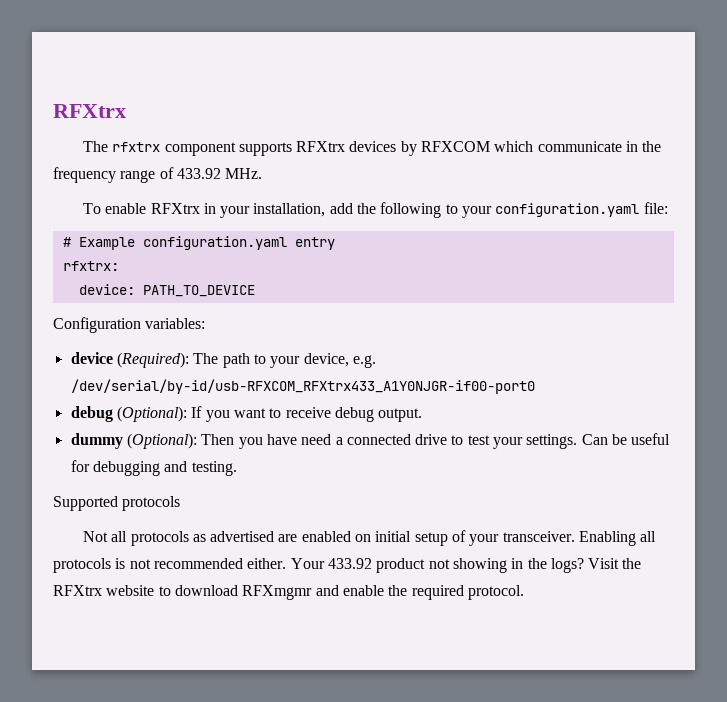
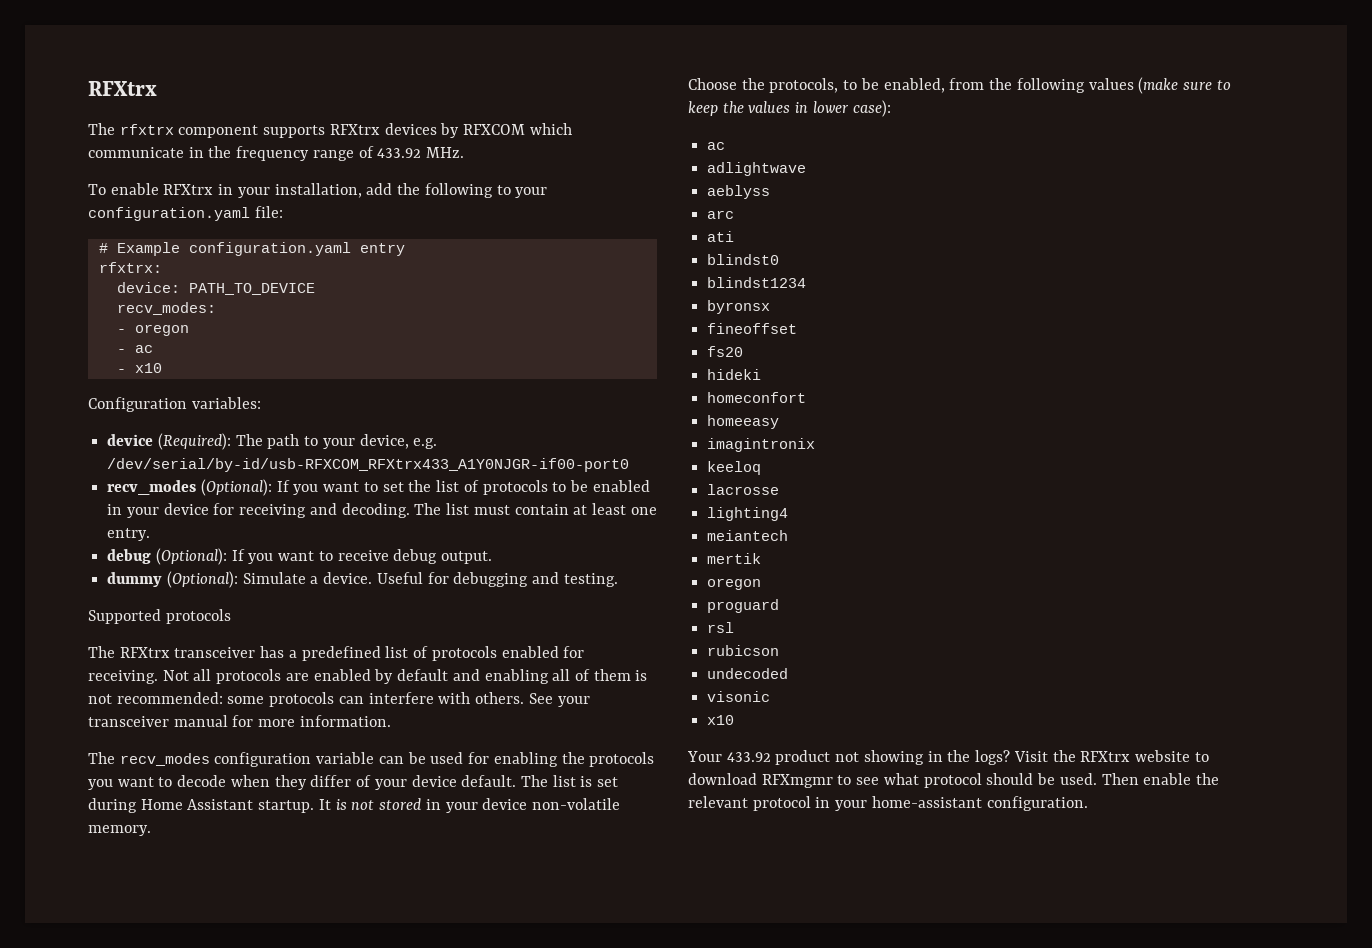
(255, 291) none -> [116,302,216,315] [116,324,189,336] [116,345,153,353] [116,363,162,373] // recv_modes: // - oregon // - ac // - x10
(535, 386) none -> [107,479,650,496] [107,503,657,518] [107,528,151,541] // recv_modes (Optional): If you want to set the list of protocols to be enabled in your device for receiving and decoding. The list must contain at least one entry.
[201,433,671,449] Then you have need a connected drive to test your settings. Can be useful -> [242,572,423,584] Simulate a device. Useful
[82,530,657,546] [53,558,287,573] Not all protocols as advertised are enabled on initial setup of your transceiver. Enabling all protocols is not recommended either. -> [88,646,585,661] [88,669,648,684] [88,692,590,707] [88,715,391,727] [88,752,655,767] [88,775,619,790] [88,798,620,813] [88,825,151,836] [688,77,1231,94] [688,100,891,117] [707,142,726,150] [707,162,807,176] [707,185,771,199] [707,210,735,219] [707,231,735,242] [707,254,780,265] [707,277,807,288] [707,300,771,314] [707,323,798,334] [707,346,744,357] [707,369,762,380] [707,392,807,403] [707,415,780,429] [707,438,816,452] [707,461,762,475] [707,484,780,495] [707,507,789,521] [707,530,789,541] [707,553,762,564] [707,578,762,590] [707,599,780,613] [707,622,735,633] [707,645,780,656] [707,668,789,679] [707,691,771,702] [707,715,735,725] The RFXtrx transceiver has a predefined list of protocols enabled for receiving. Not all protocols are enabled by default and enabling all of them is not recommended: some protocols can interfere with others. See your transceiver manual for more information. // The recv_modes configuration variable can be used for enabling the protocols you want to decode when they differ of your device default. The list is set during Home Assistant startup. It is not stored in your device non-volatile memory. // Choose the protocols, to be enabled, from the following values (make sure to keep the values in lower case): // ac // adlightwave // aeblyss // arc // ati // blindst0 // blindst1234 // byronsx // fineoffset // fs20 // hideki // homeconfort // homeeasy // imagintronix // keeloq // lacrosse // lighting4 // meiantech // mertik // oregon // proguard // rsl // rubicson // undecoded // visonic // x10 //
[315,585,524,600] and enable the required protocol. -> [837,773,1219,788] [688,796,1088,811] to see what protocol should be used. Then enable the relevant protocol in your home-assistant configuration.

